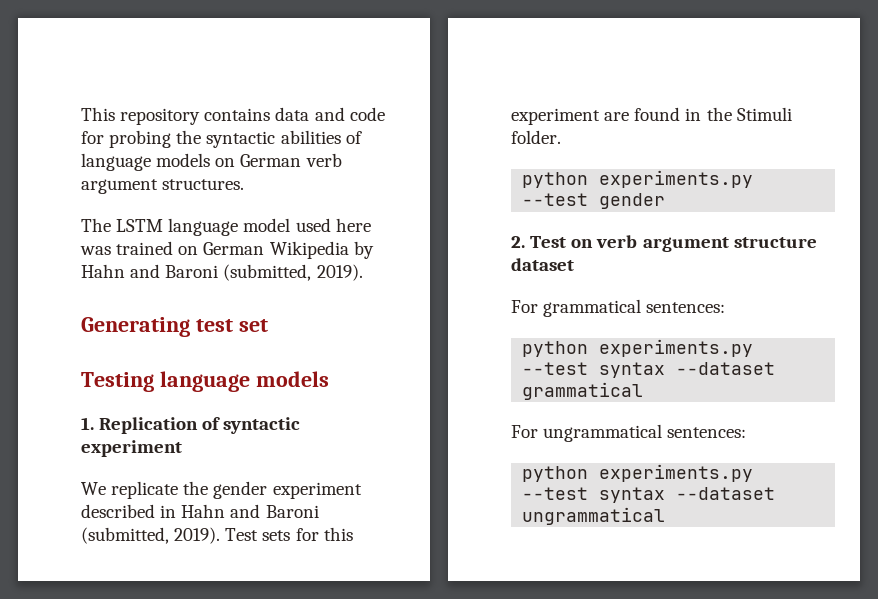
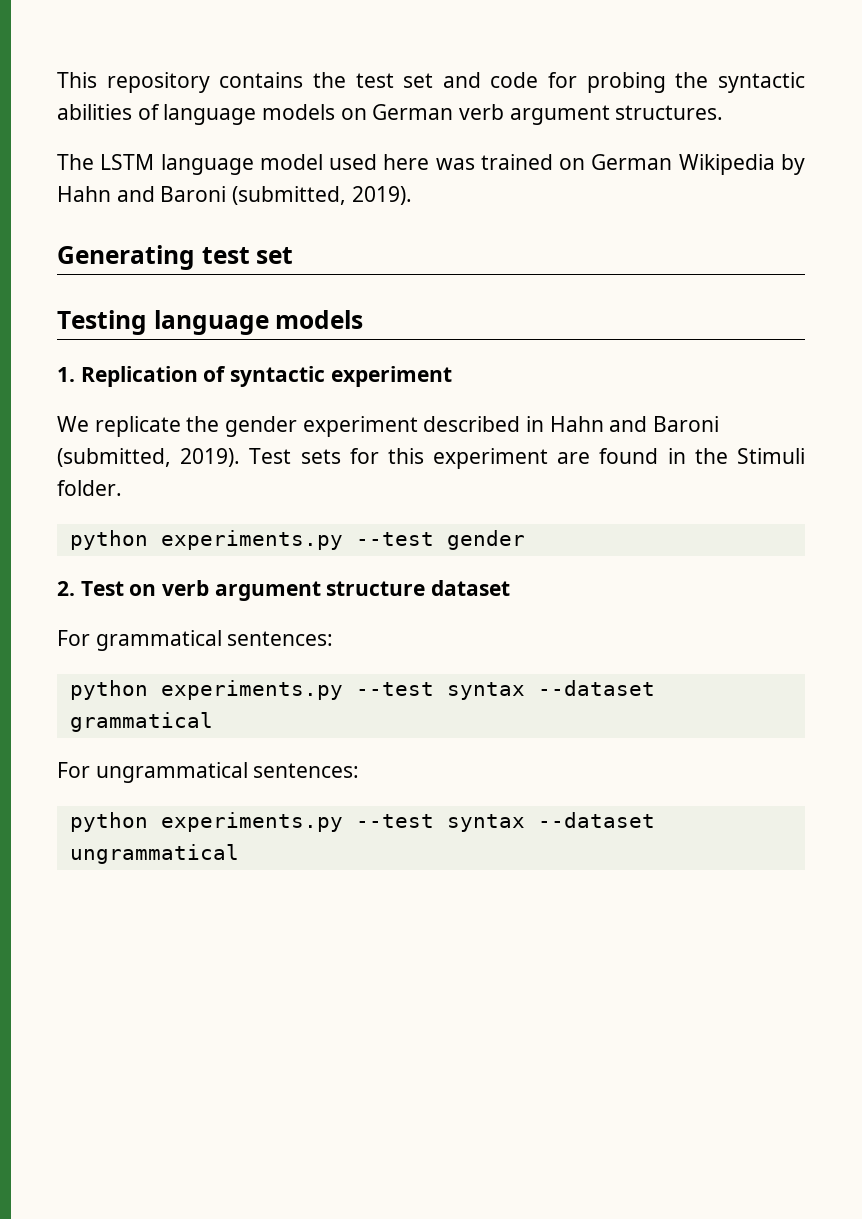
[275,107,310,121] data -> [312,72,434,88] the test set

